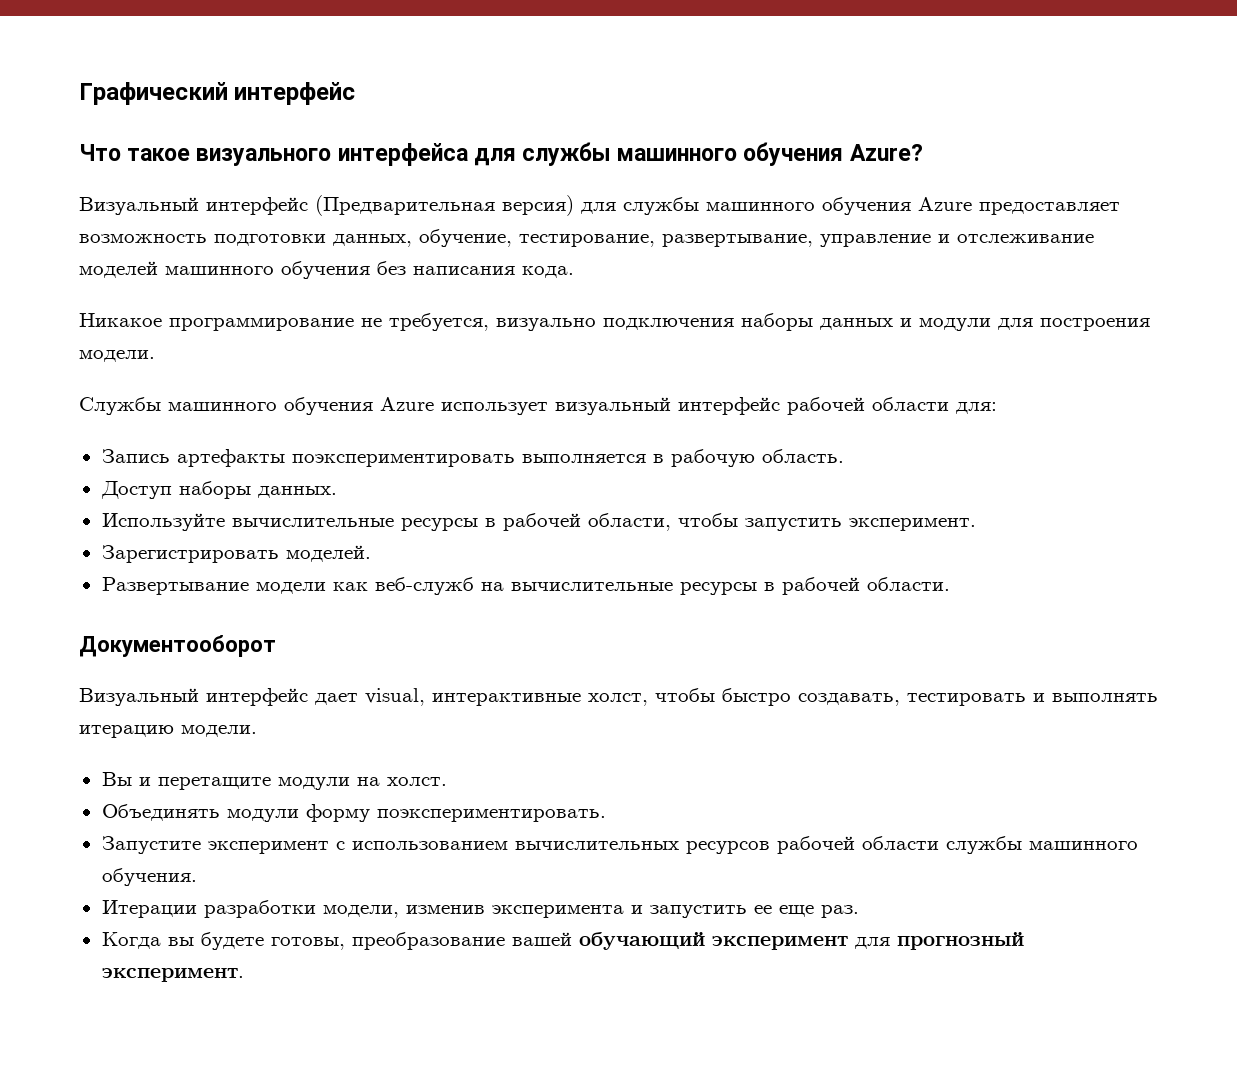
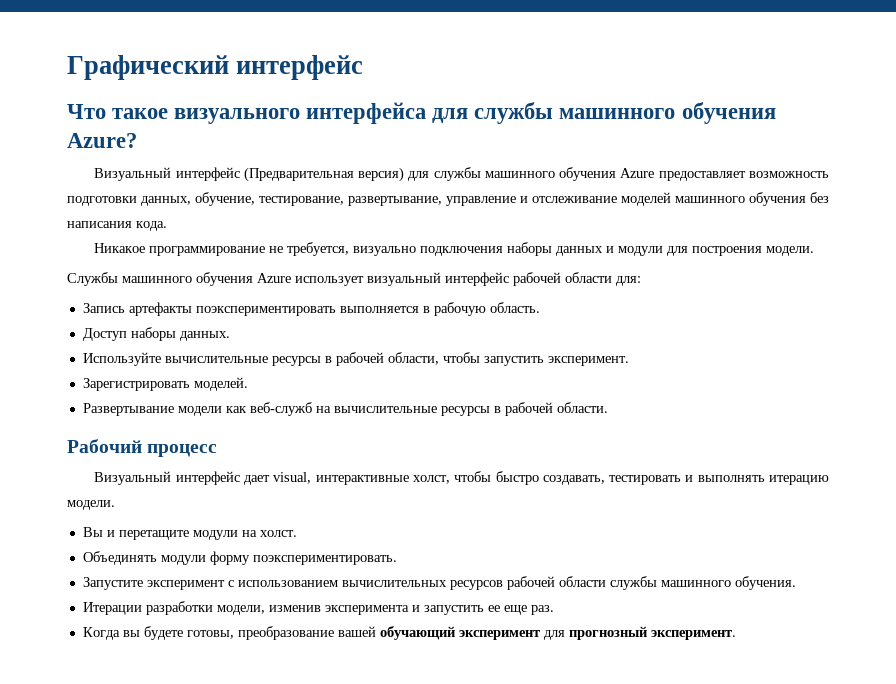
[79,635,276,657] Документооборот -> [67,439,218,457] Рабочий процесс

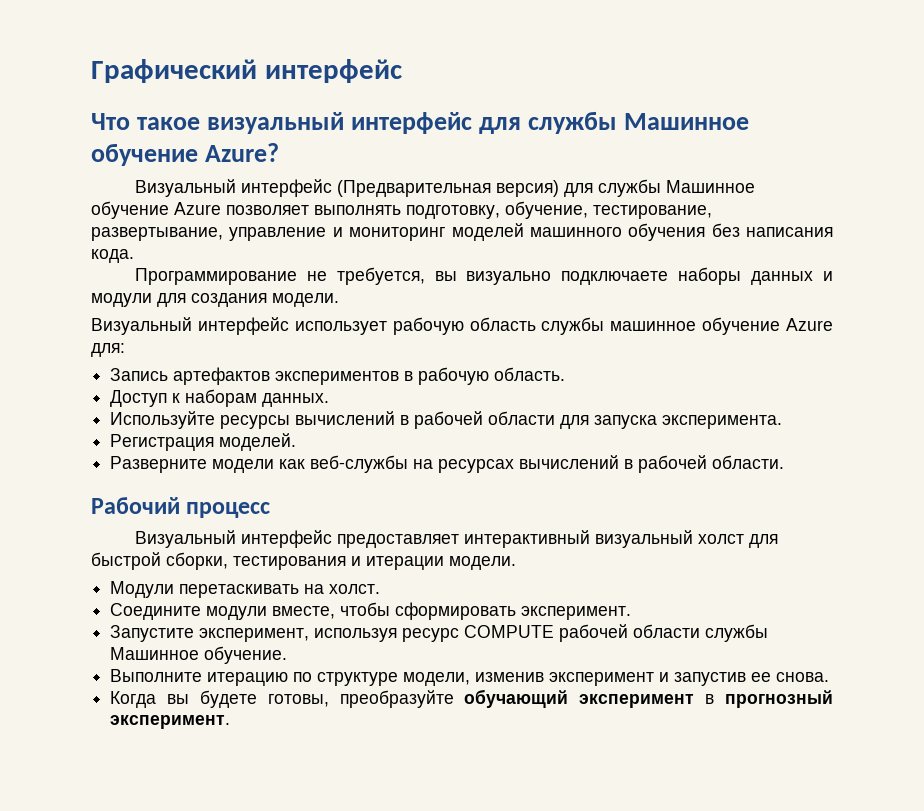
[174,102,776,124] визуального интерфейса для службы машинного обучения -> [207,111,750,134] [91,143,198,166] визуальный интерфейс для службы Машинное обучение
[484,167,830,181] [67,196,191,206] машинного обучения Azure предоставляет возможность подготовки данных, -> [665,180,755,193] [91,201,500,219] Машинное обучение Azure позволяет выполнять подготовку,
[532,196,617,203] отслеживание -> [349,227,446,241] мониторинг
[94,242,504,256] Никакое программирование не требуется, визуально подключения -> [134,267,669,285] Программирование не требуется, вы визуально подключаете
[692,246,815,256] [67,272,612,286] построения модели. // Службы машинного обучения Azure использует визуальный интерфейс рабочей области -> [191,293,339,307] [91,317,833,335] создания модели. // Визуальный интерфейс использует рабочую область службы машинное обучение Azure
[128,302,419,316] артефакты поэкспериментировать выполняется -> [173,367,400,385] артефактов экспериментов
[130,327,176,341] наборы -> [172,389,258,407] к наборам
[164,352,629,366] [82,378,190,391] вычислительные ресурсы в рабочей области, чтобы запустить эксперимент. // Зарегистрировать -> [220,411,783,429] [110,434,215,451] ресурсы вычислений в рабочей области для запуска эксперимента. // Регистрация
[82,403,174,416] Развертывание -> [110,456,208,473] Разверните
[249,402,490,416] веб-служб на вычислительные ресурсы -> [310,455,620,473] веб-службы на ресурсах вычислений
[243,471,829,485] [67,500,115,510] [82,527,297,540] [82,551,397,565] [82,576,796,590] [82,601,554,615] дает visual, интерактивные холст, чтобы быстро создавать, тестировать и выполнять итерацию модели. // Вы и перетащите модули на холст. // Объединять модули форму поэкспериментировать. // Запустите эксперимент с использованием вычислительных ресурсов рабочей области службы машинного обучения. // Итерации разработки модели, изменив эксперимента и запустить ее еще раз. -> [336,530,778,548] [91,552,516,570] [110,581,381,598] [110,602,632,620] [110,624,769,642] [110,646,288,664] [110,669,830,686] предоставляет интерактивный визуальный холст для быстрой сборки, тестирования и итерации модели. // Модули перетаскивать на холст. // Соедините модули вместе, чтобы сформировать эксперимент. // Запустите эксперимент, используя ресурс COMPUTE рабочей области службы Машинное обучение. // Выполните итерацию по структуре модели, изменив эксперимент и запустив ее снова.
[237,626,376,640] преобразование вашей -> [339,690,454,708] преобразуйте
[543,630,565,640] для -> [705,694,715,704] в

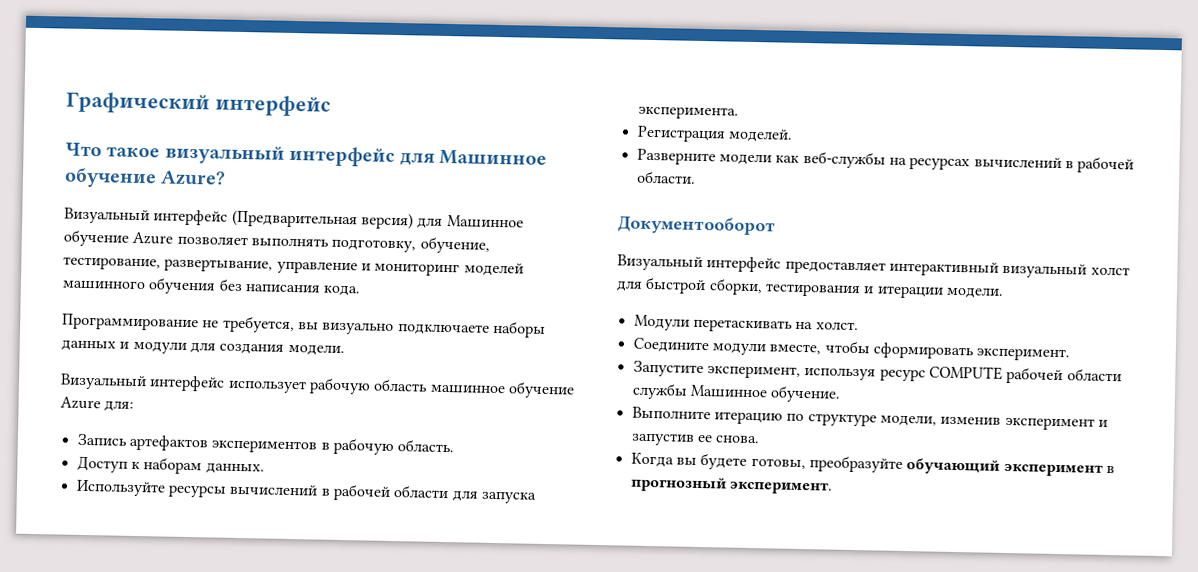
[528,111,618,134] службы -> (435, 159) none
[597,179,661,197] службы -> (444, 223) none
[541,317,605,335] службы -> (429, 385) none
[91,497,271,518] Рабочий процесс -> [618,215,776,236] Документооборот

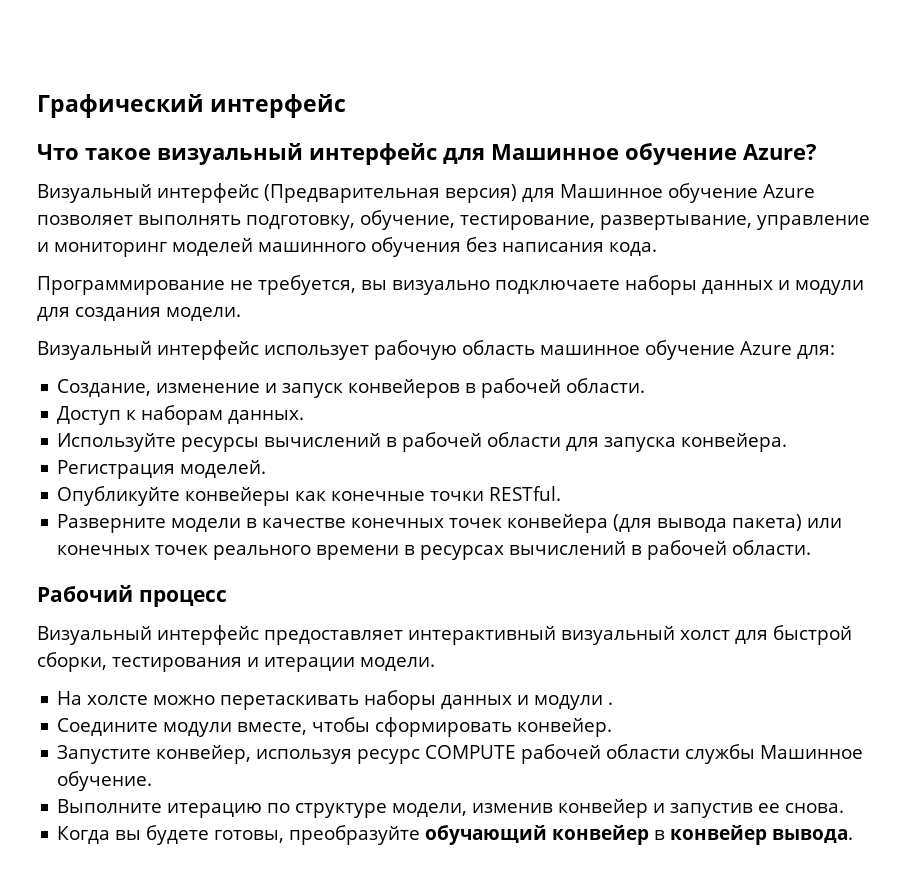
[76,433,455,456] Запись артефактов экспериментов в рабочую область. -> [57,378,646,398] Создание, изменение и запуск конвейеров в рабочей области.
[637,105,739,120] эксперимента. -> [681,433,788,452] конвейера.
[636,148,907,169] Разверните модели как веб-службы на -> [57,486,562,506] [57,514,843,533] [57,545,416,560] Опубликуйте конвейеры как конечные точки RESTful. // Разверните модели в качестве конечных точек конвейера (для вывода пакета) или конечных точек реального времени в
[618,215,776,236] Документооборот -> [37,585,227,607] Рабочий процесс
[633,314,859,333] Модули перетаскивать на холст. -> [57,690,614,710] На холсте можно перетаскивать наборы данных и модули .
[976,347,1071,362] эксперимент. -> [517,718,613,737] конвейер.
[706,365,801,379] эксперимент, -> [156,745,252,764] конвейер,
[1004,416,1095,431] эксперимент -> [558,799,649,818] конвейер
[1003,462,1115,477] [630,475,833,495] эксперимент в прогнозный эксперимент. -> [552,825,854,845] конвейер в конвейер вывода.

